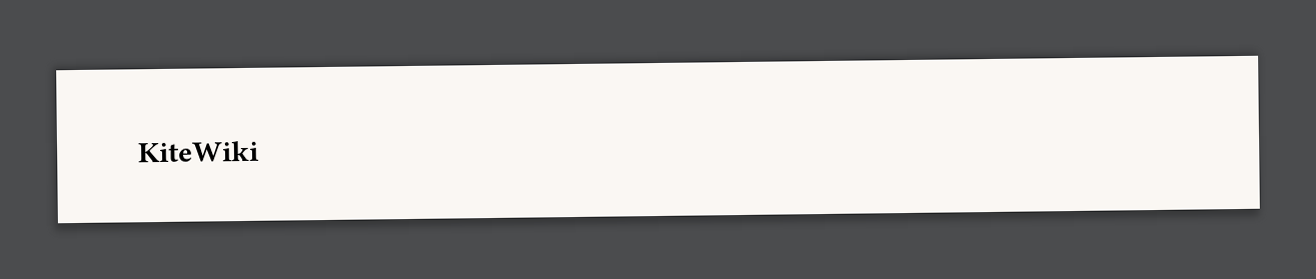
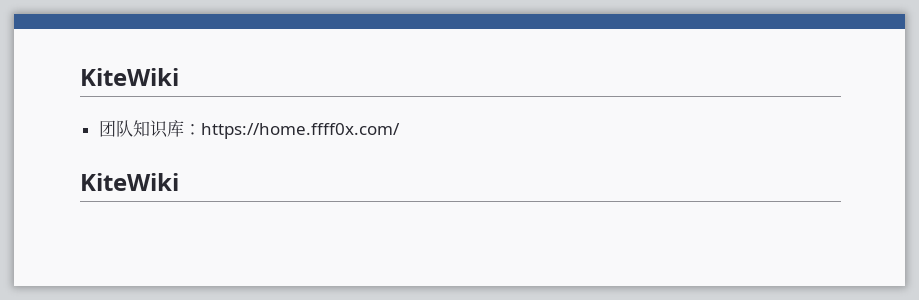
[137,140,259,163] KiteWiki -> [80,68,179,86] [98,120,400,139] [80,173,179,191] KiteWiki // 团队知识库：https://home.ffff0x.com/ // KiteWiki

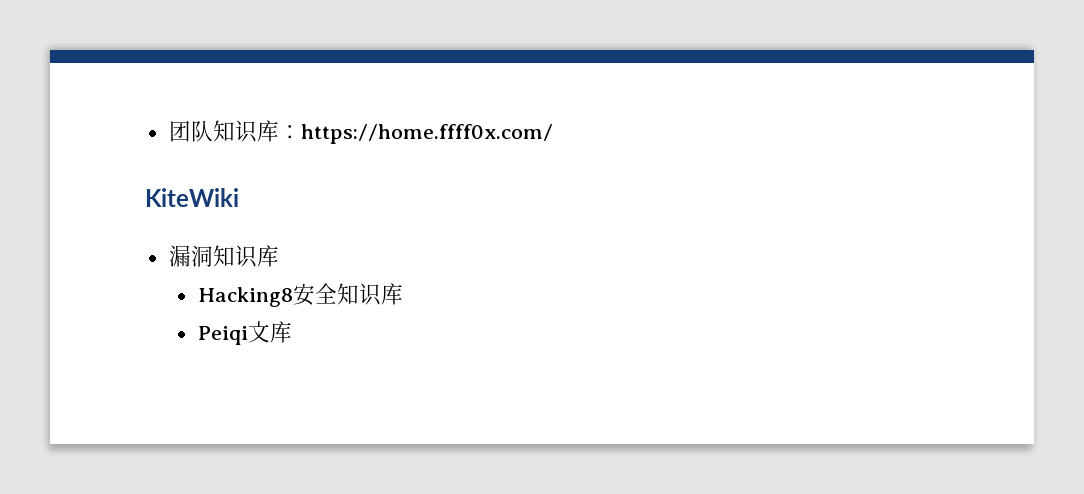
[80,68,179,86] KiteWiki // -> (168, 131) none
(179, 182) none -> [168,245,279,268] [197,283,403,307] [197,321,292,345] // 漏洞知识库 // Hacking8安全知识库 // Peiqi文库

